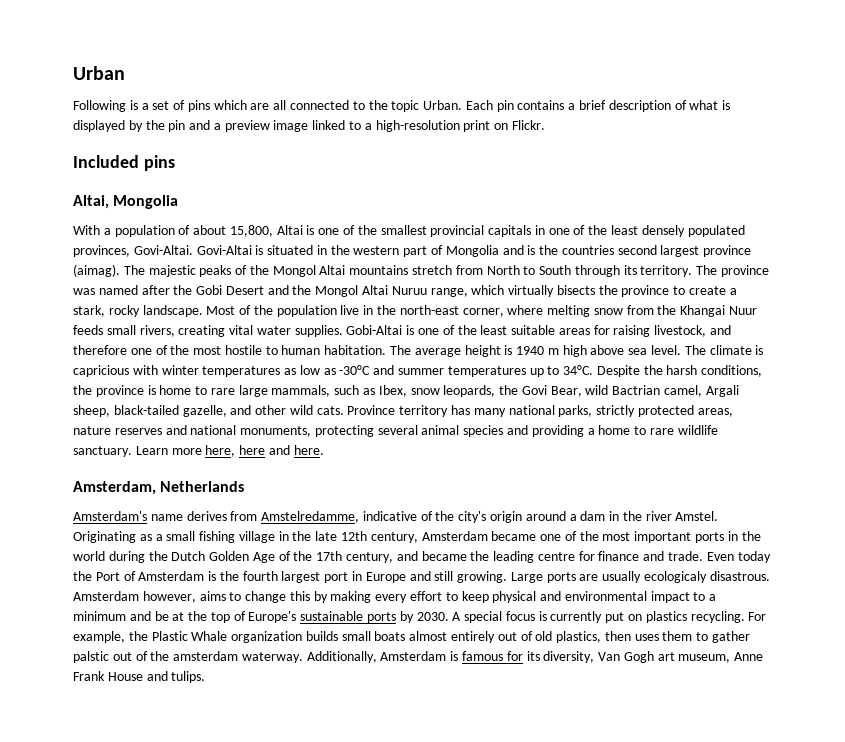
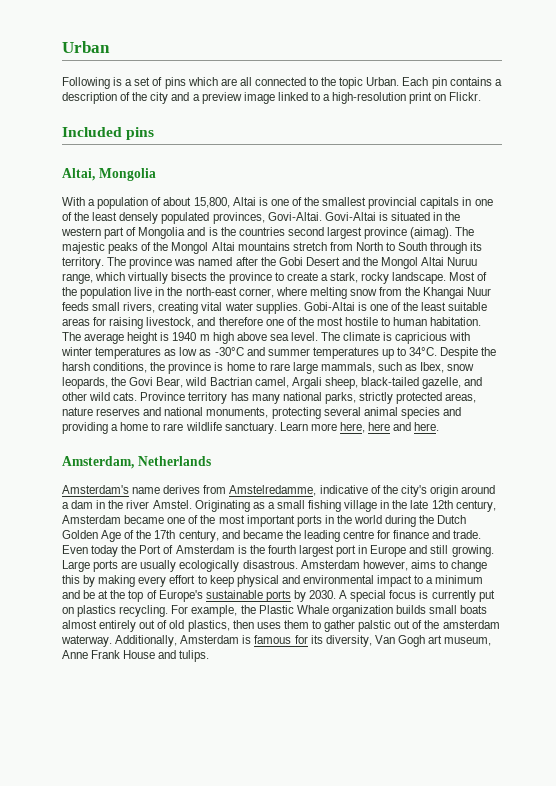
[579,100,607,110] brief -> (502, 82) none
[689,100,731,110] [73,120,186,132] what is displayed by the pin -> [132,92,169,104] the city
[644,571,708,583] ecologicaly -> [179,560,240,572] ecologically

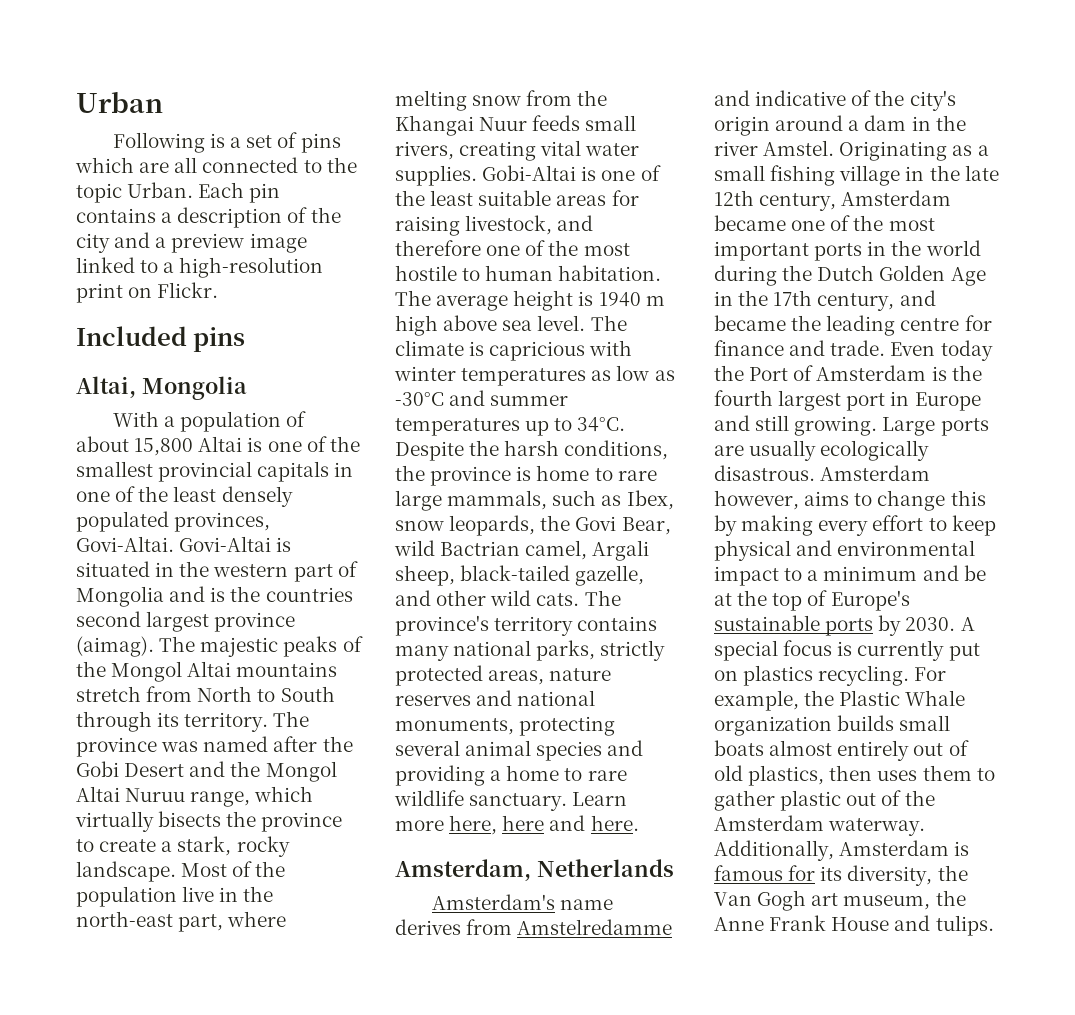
[193,197,230,208] 15,800, -> [134,438,194,456] 15,800
[238,288,274,298] corner, -> [178,914,224,932] part,
[140,392,249,404] Province territory has -> [584,590,621,606] [395,615,658,636] The province's territory contains
[229,485,317,496] Amstelredamme, -> [517,919,673,935] [714,90,750,106] Amstelredamme and
[124,530,135,539] of -> [714,291,733,306] in
[358,620,392,632] palstic -> [780,790,842,811] plastic
[442,620,500,629] amsterdam -> [714,815,824,831] Amsterdam
(372, 641) none -> [937,865,968,881] the
(492, 641) none -> [935,890,966,906] the

